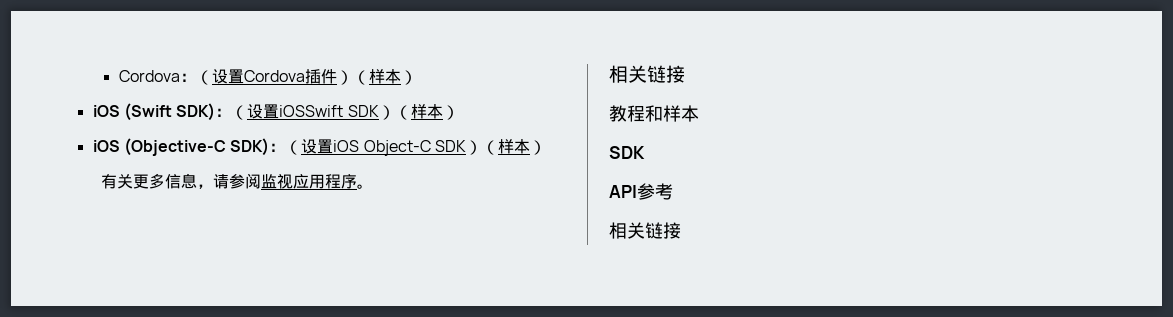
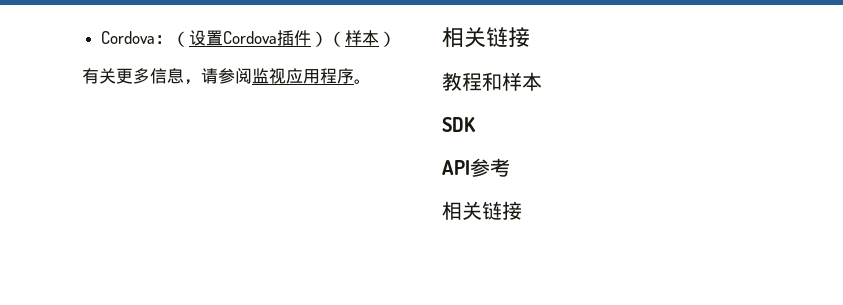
[92,103,459,121] [92,138,546,156] // iOS (Swift SDK)：（设置iOSSwift SDK）（样本） // iOS (Objective-C SDK)：（设置iOS Object-C SDK）（样本） -> (397, 39) none

